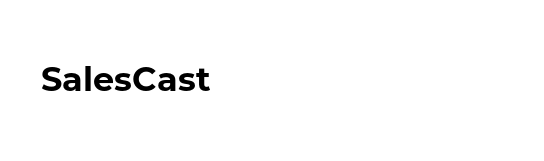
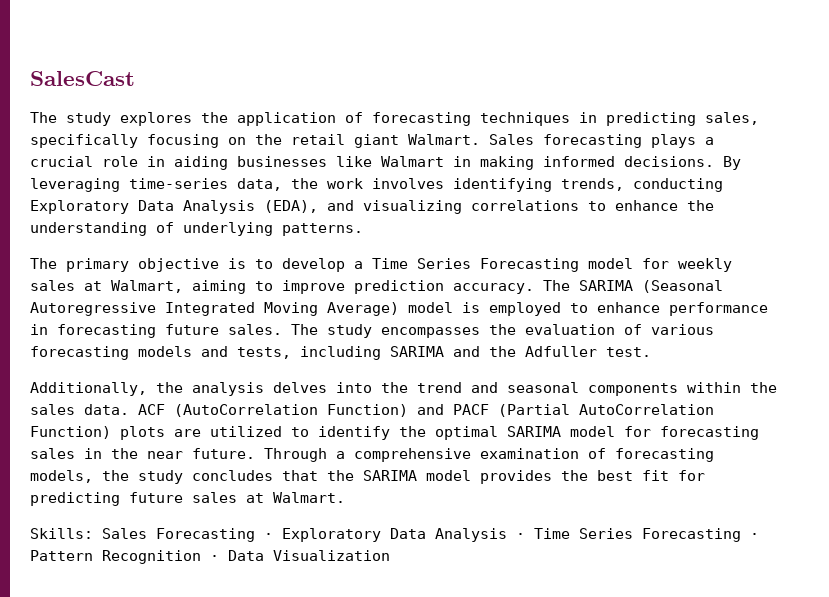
(211, 78) none -> [30,112,759,126] [30,134,714,148] [30,156,741,170] [30,178,723,192] [30,200,714,214] [30,222,363,236] [30,258,732,272] [30,280,723,294] [30,302,768,316] [30,324,714,338] [30,346,651,360] [30,382,777,396] [30,404,714,417] [30,426,759,440] [30,448,714,462] [30,470,705,484] [30,492,345,506] [30,528,759,542] [30,550,390,564] // The study explores the application of forecasting techniques in predicting sales, specifically focusing on the retail giant Walmart. Sales forecasting plays a crucial role in aiding businesses like Walmart in making informed decisions. By leveraging time-series data, the work involves identifying trends, conducting Exploratory Data Analysis (EDA), and visualizing correlations to enhance the understanding of underlying patterns. // The primary objective is to develop a Time Series Forecasting model for weekly sales at Walmart, aiming to improve prediction accuracy. The SARIMA (Seasonal Autoregressive Integrated Moving Average) model is employed to enhance performance in forecasting future sales. The study encompasses the evaluation of various forecasting models and tests, including SARIMA and the Adfuller test. // Additionally, the analysis delves into the trend and seasonal components within the sales data. ACF (AutoCorrelation Function) and PACF (Partial AutoCorrelation Function) plots are utilized to identify the optimal SARIMA model for forecasting sales in the near future. Through a comprehensive examination of forecasting models, the study concludes that the SARIMA model provides the best fit for predicting future sales at Walmart. // Skills: Sales Forecasting · Exploratory Data Analysis · Time Series Forecasting · Pattern Recognition · Data Visualization

